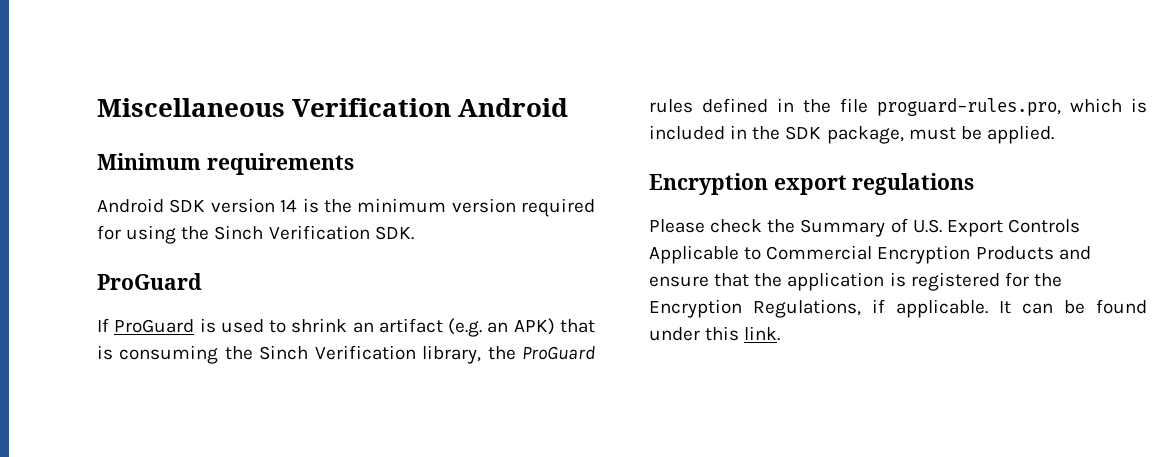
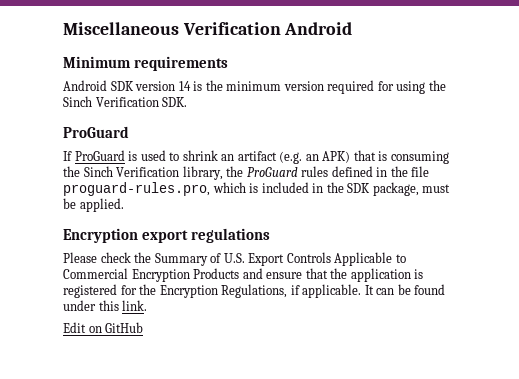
(781, 333) none -> [63,322,144,333] // Edit on GitHub

